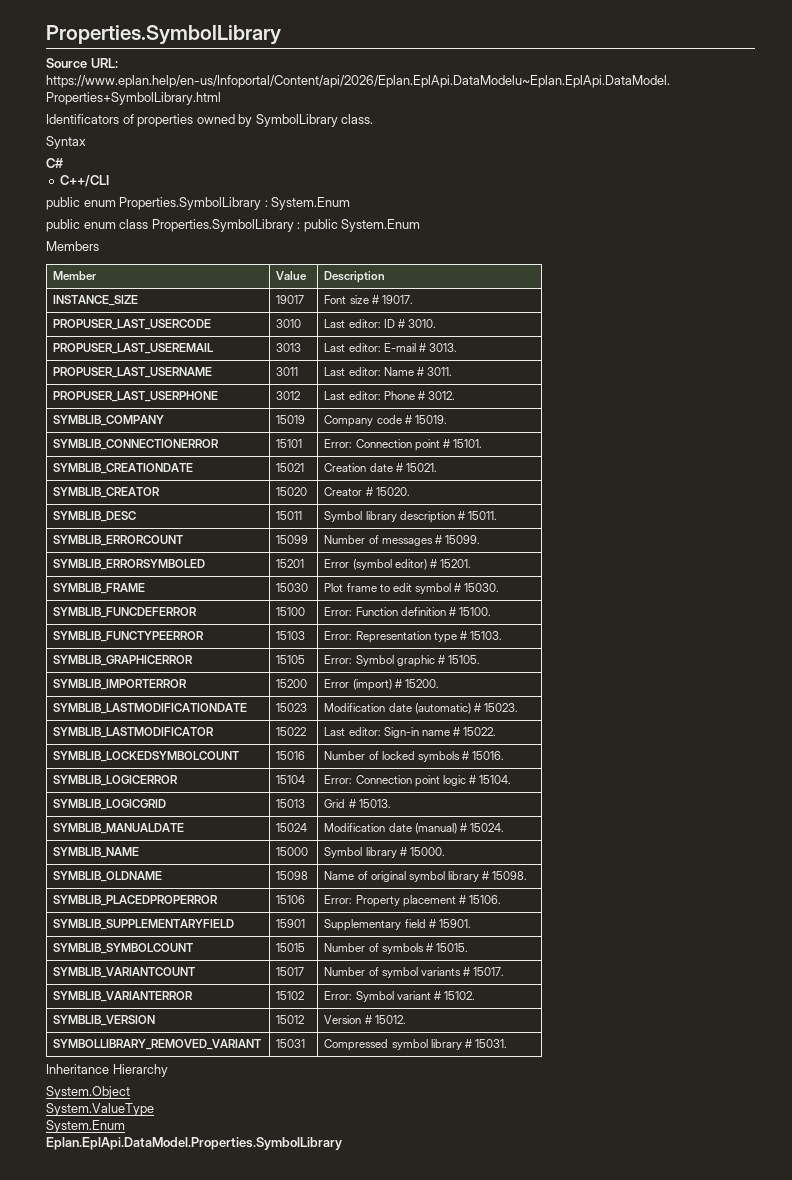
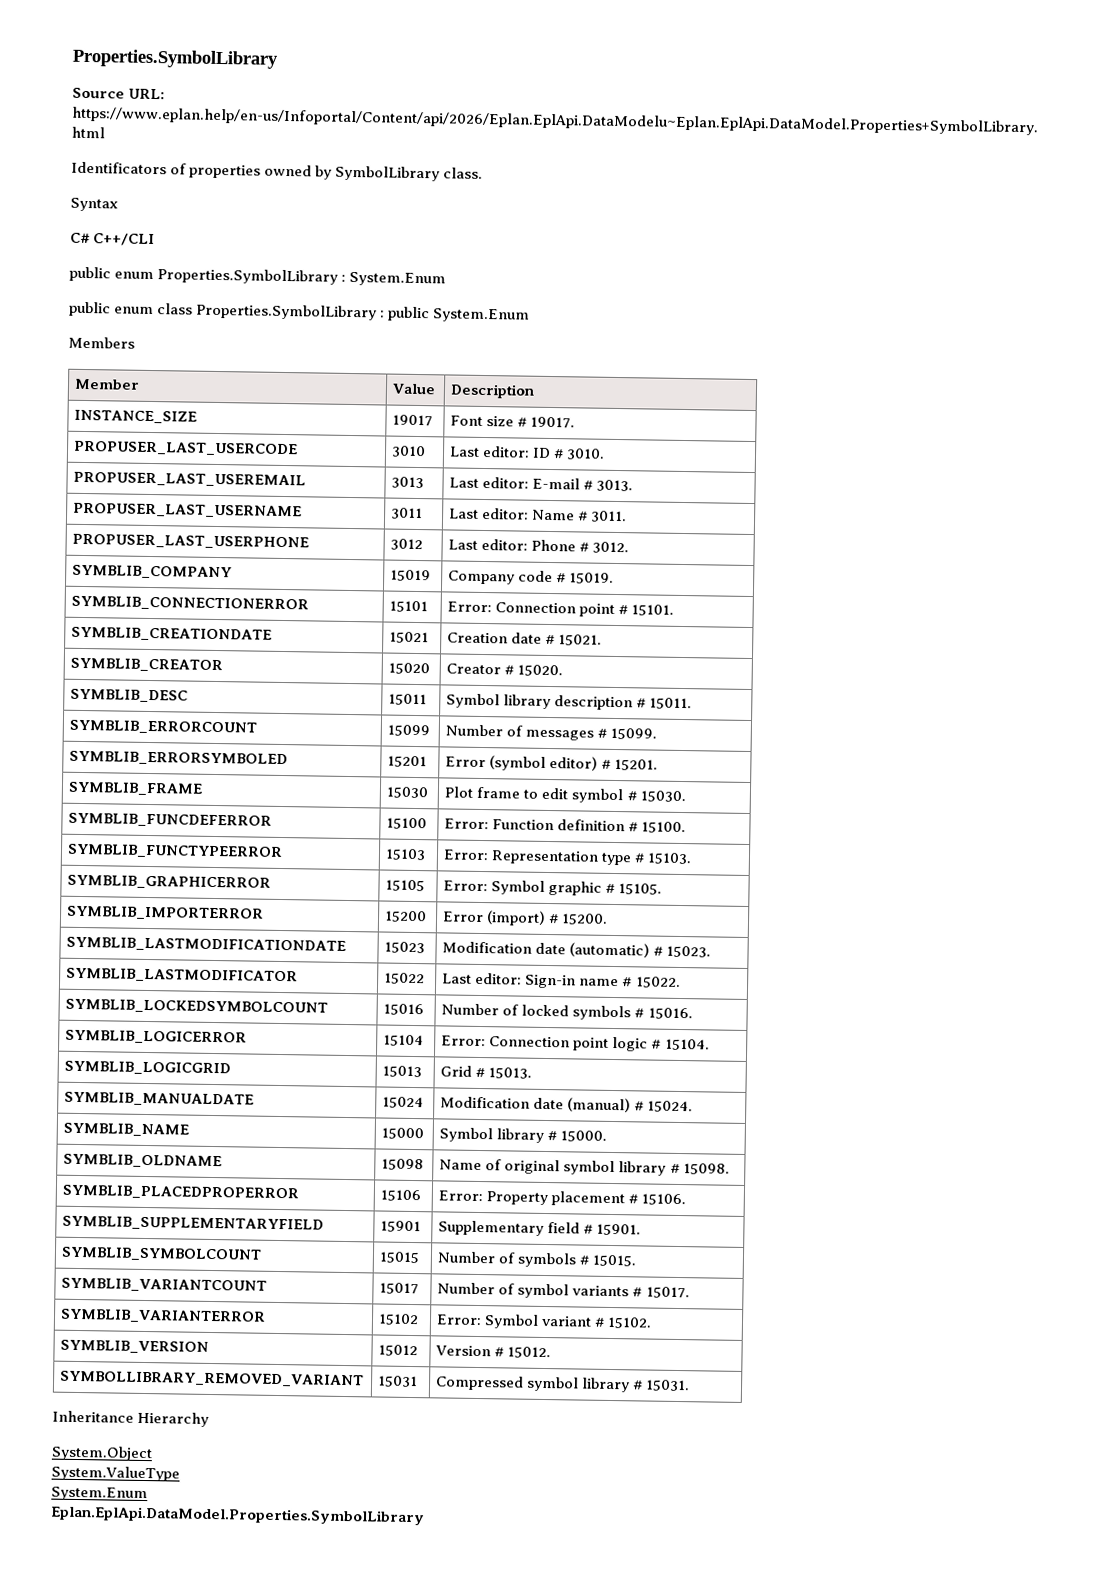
(63, 163) // -> (90, 238) none

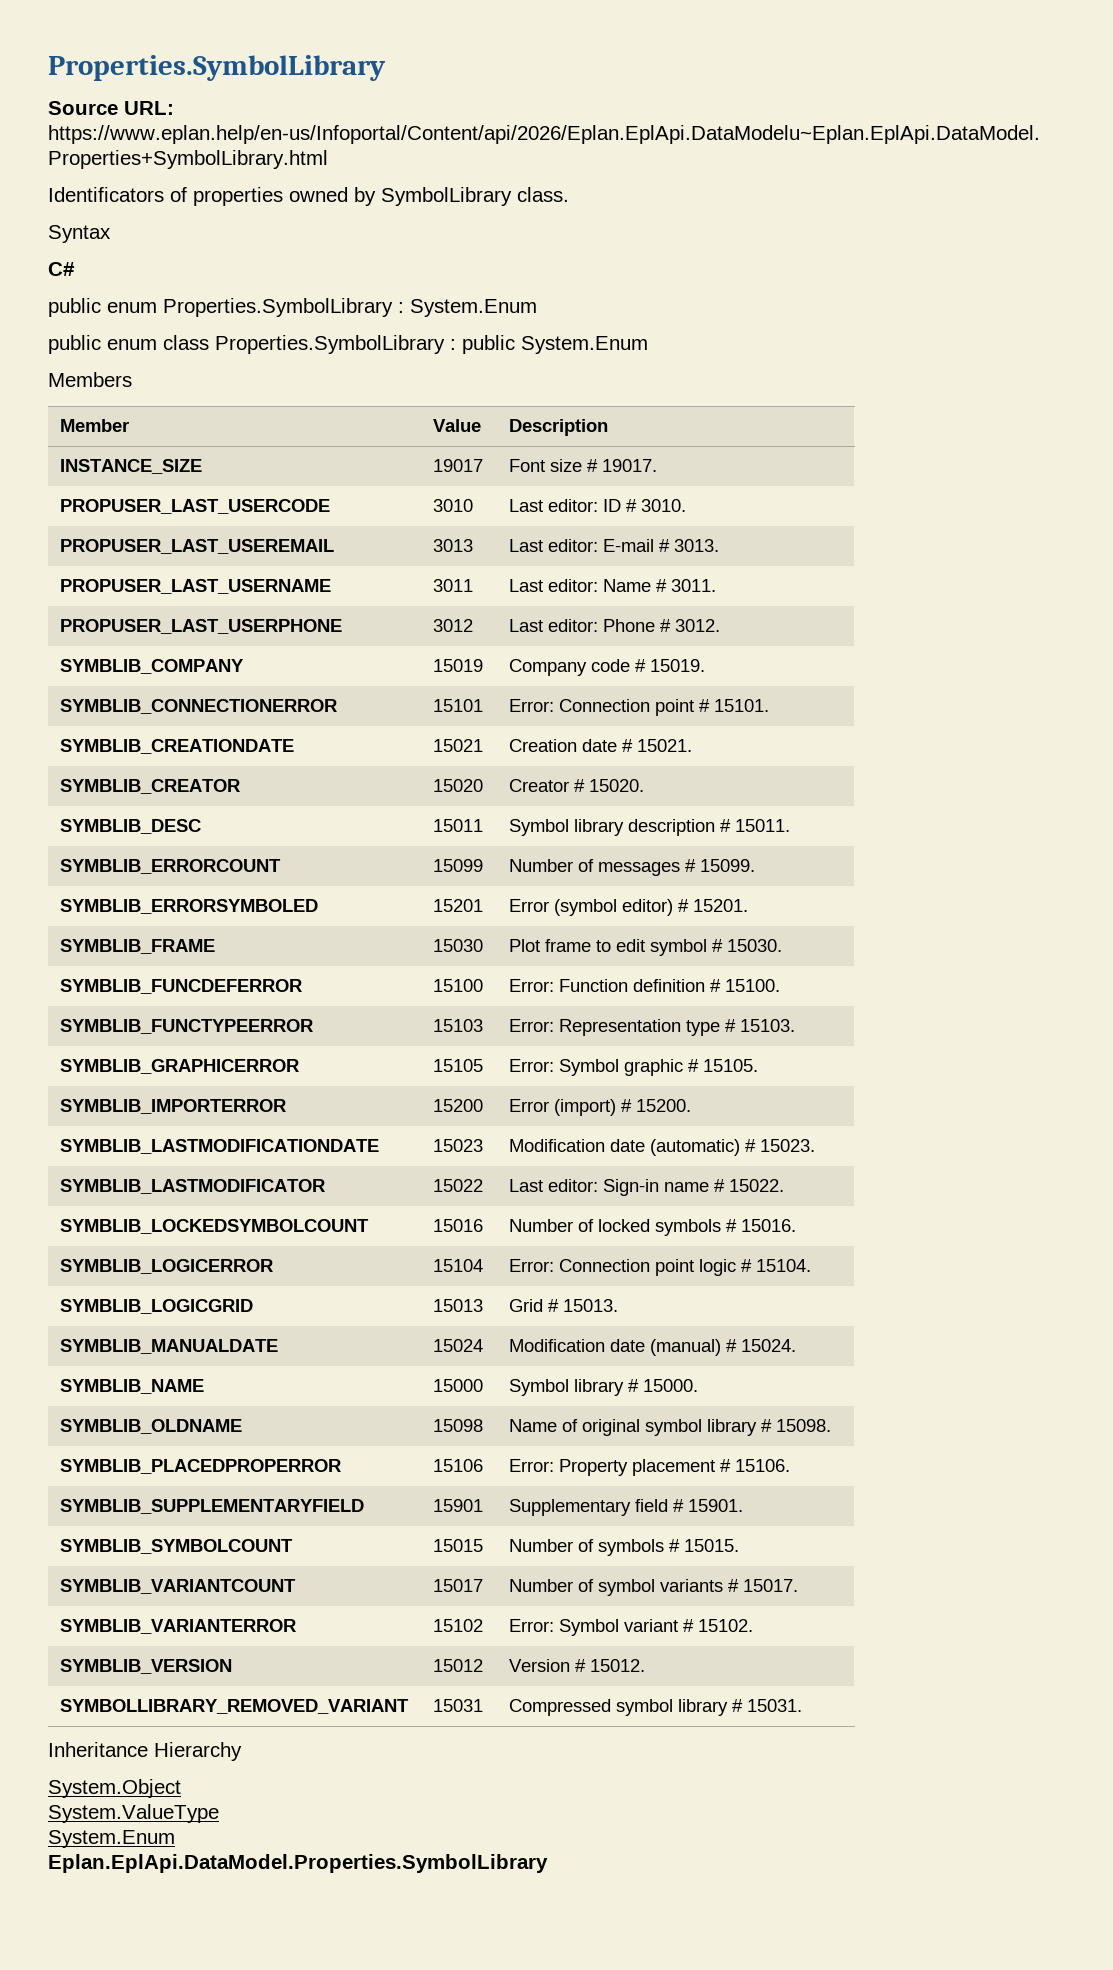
[93,233,156,247] C++/CLI -> (75, 269) none

